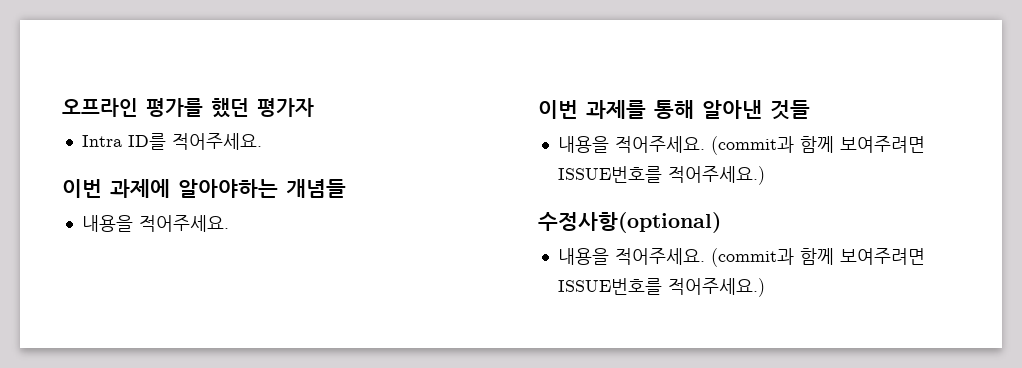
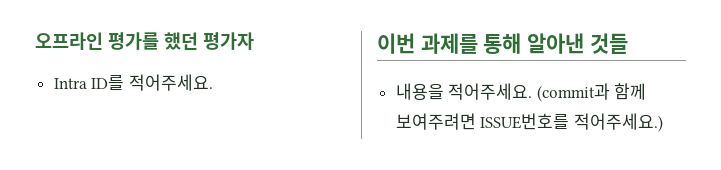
[62,179,346,198] [81,215,229,232] // 이번 과제에 알아야하는 개념들 // 내용을 적어주세요. -> (213, 82) none
[538,212,721,233] [557,248,925,267] [557,278,765,297] // 수정사항(optional) // 내용을 적어주세요. (commit과 함께 보여주려면 ISSUE번호를 적어주세요.) -> (663, 122) none

